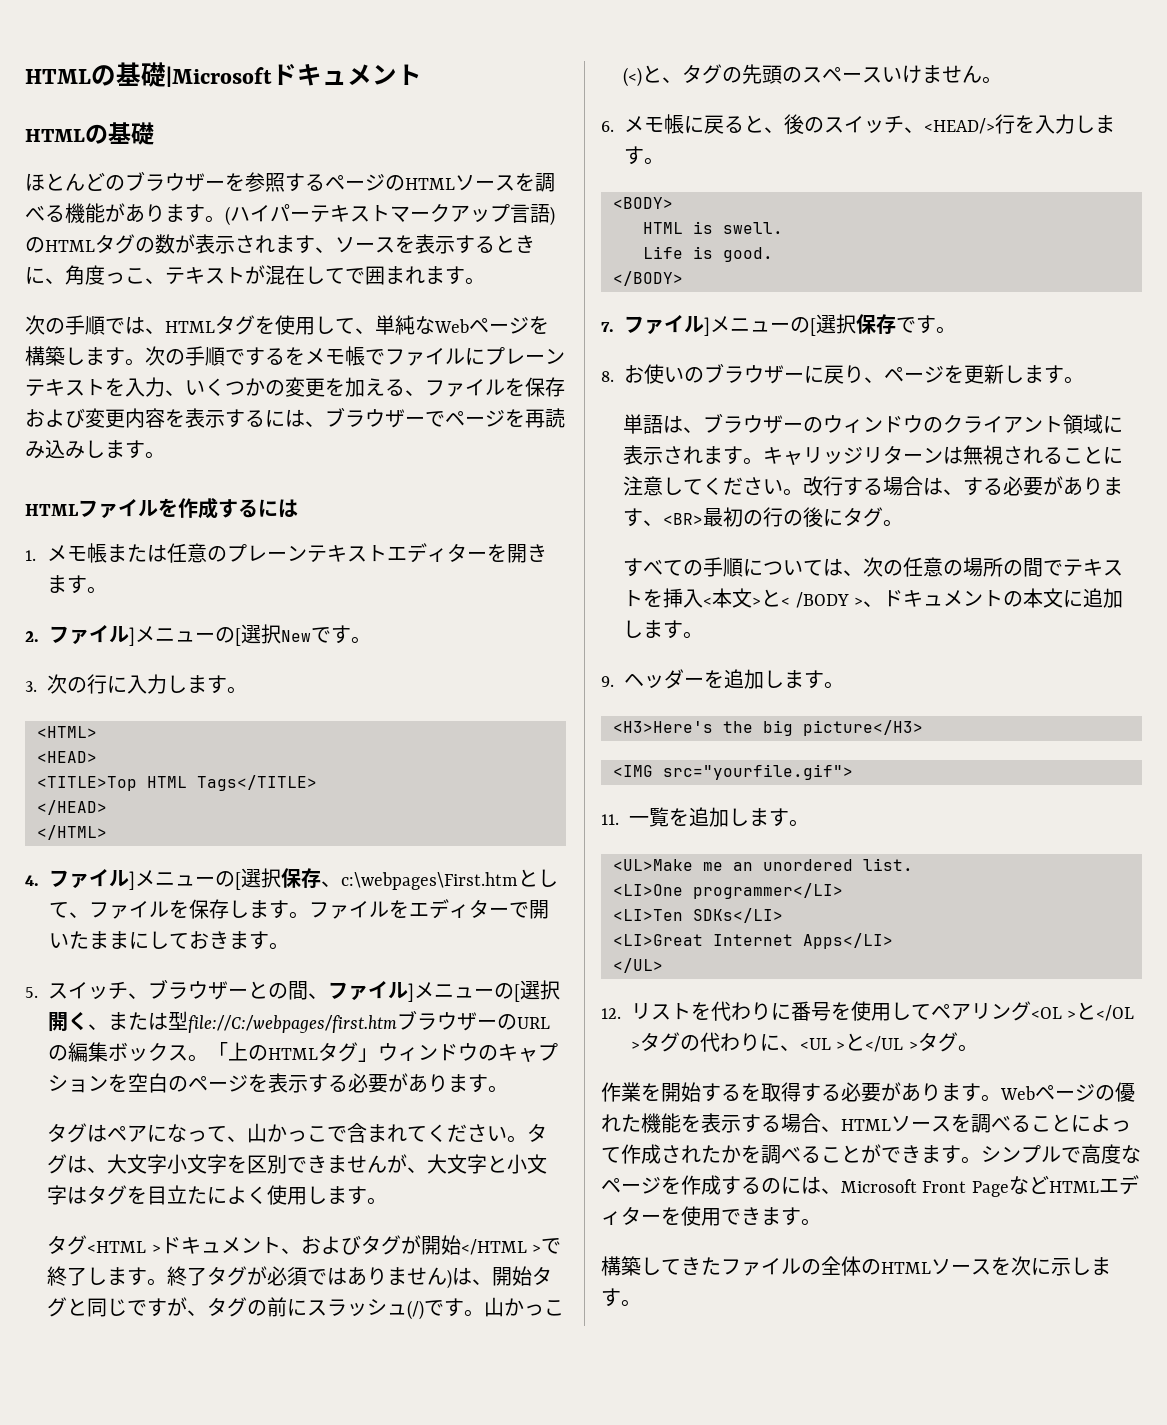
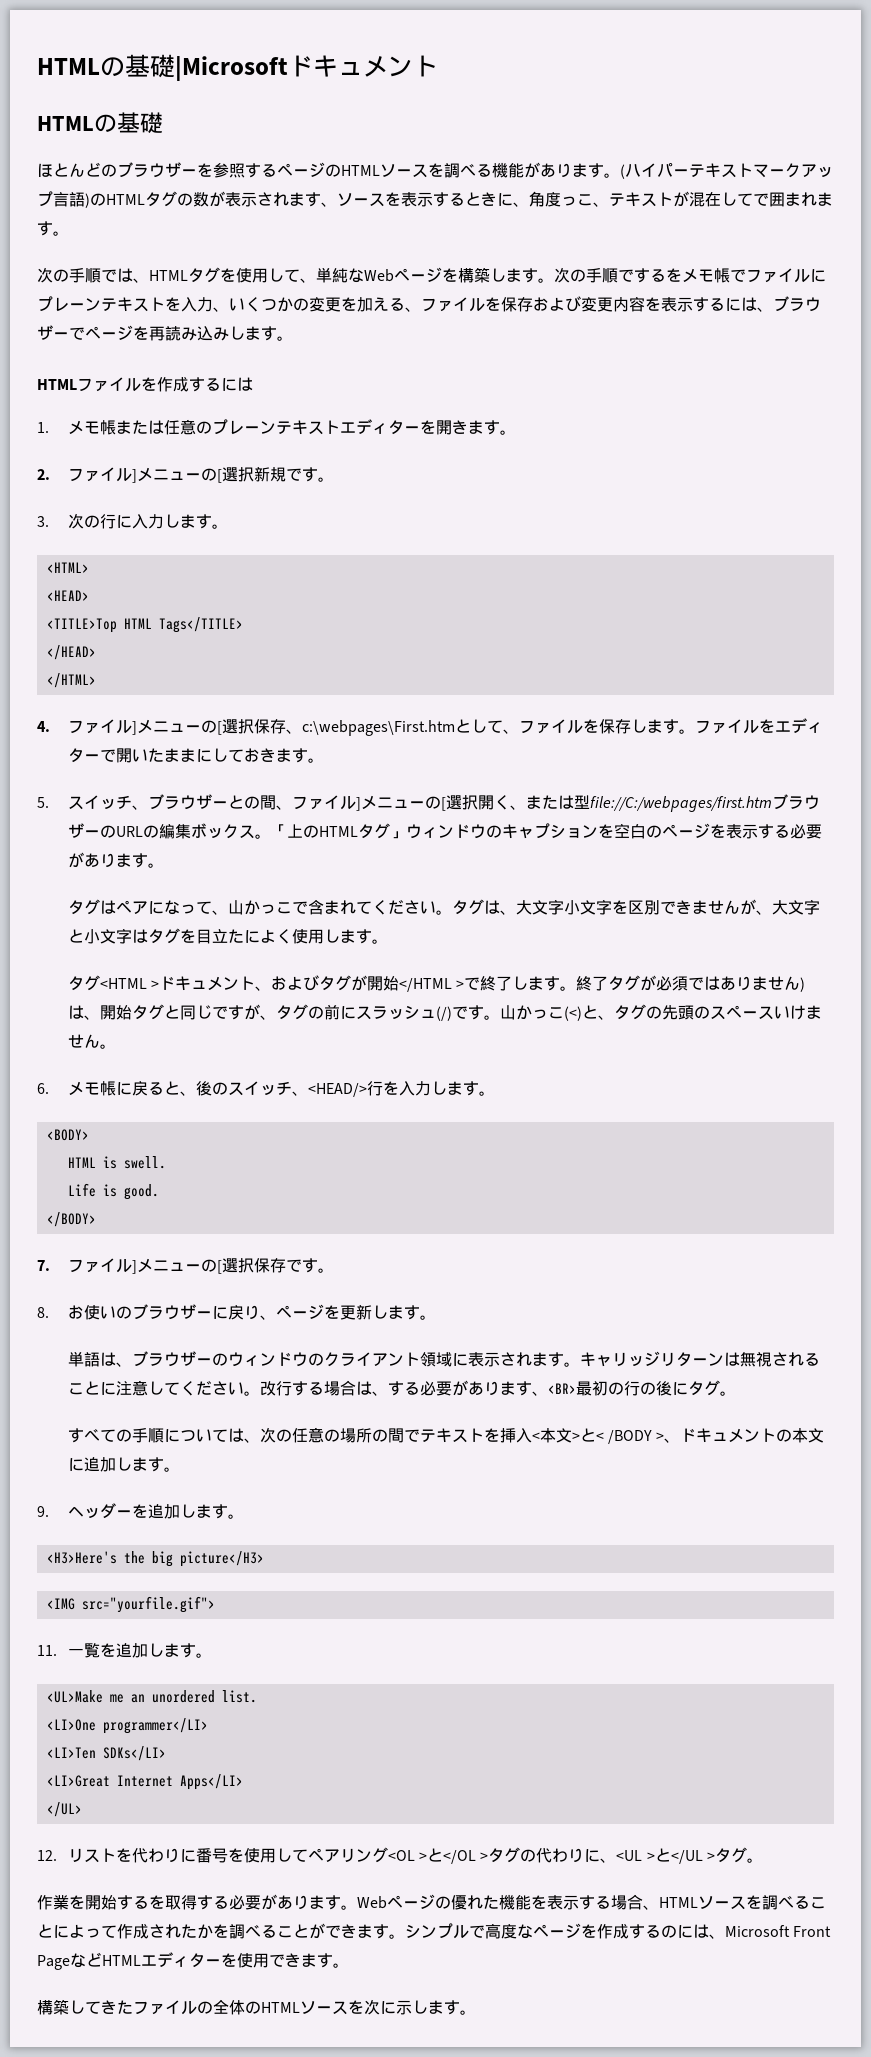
[281,630,311,642] New -> [253,466,286,482] 新規

